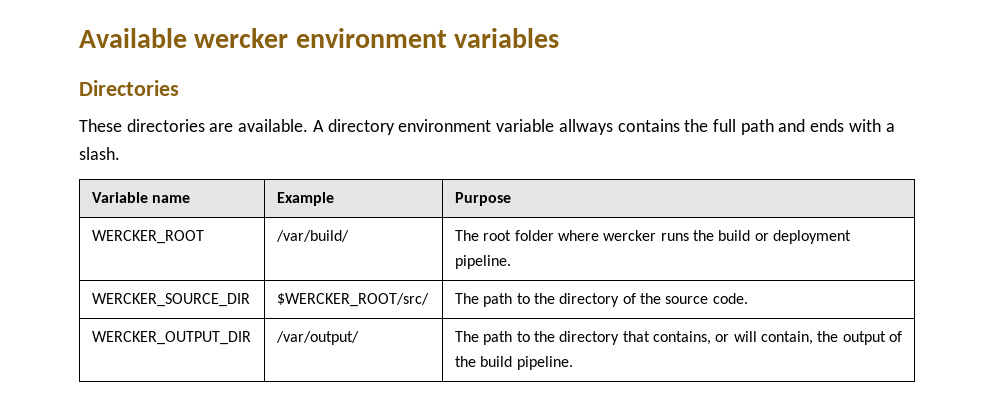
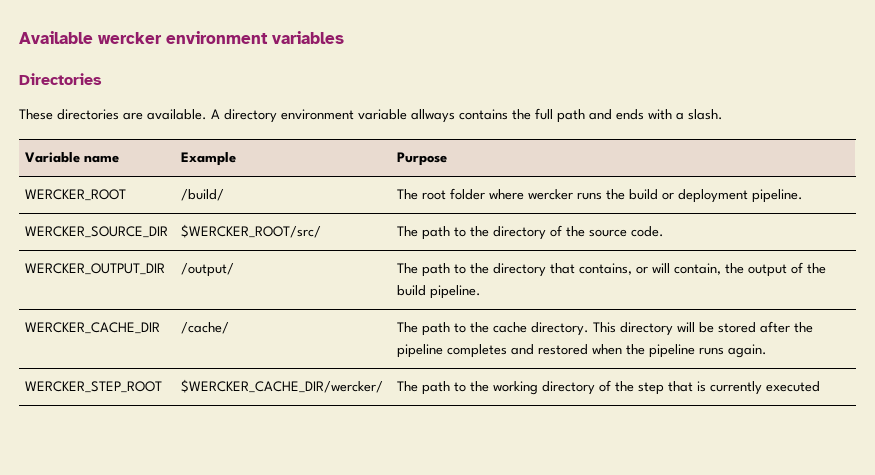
[275,230,349,242] /var/build/ -> [181,189,225,201] /build/
[275,331,359,345] /var/output/ -> [181,263,235,277] /output/
(573, 363) none -> [25,322,161,334] [181,322,230,334] [397,321,814,336] [397,344,768,358] [25,381,163,393] [181,379,384,393] [397,380,821,395] // WERCKER_CACHE_DIR | /cache/ | The path to the cache directory. This directory will be stored after the pipeline completes and restored when the pipeline runs again. // WERCKER_STEP_ROOT | $WERCKER_CACHE_DIR/wercker/ | The path to the working directory of the step that is currently executed

